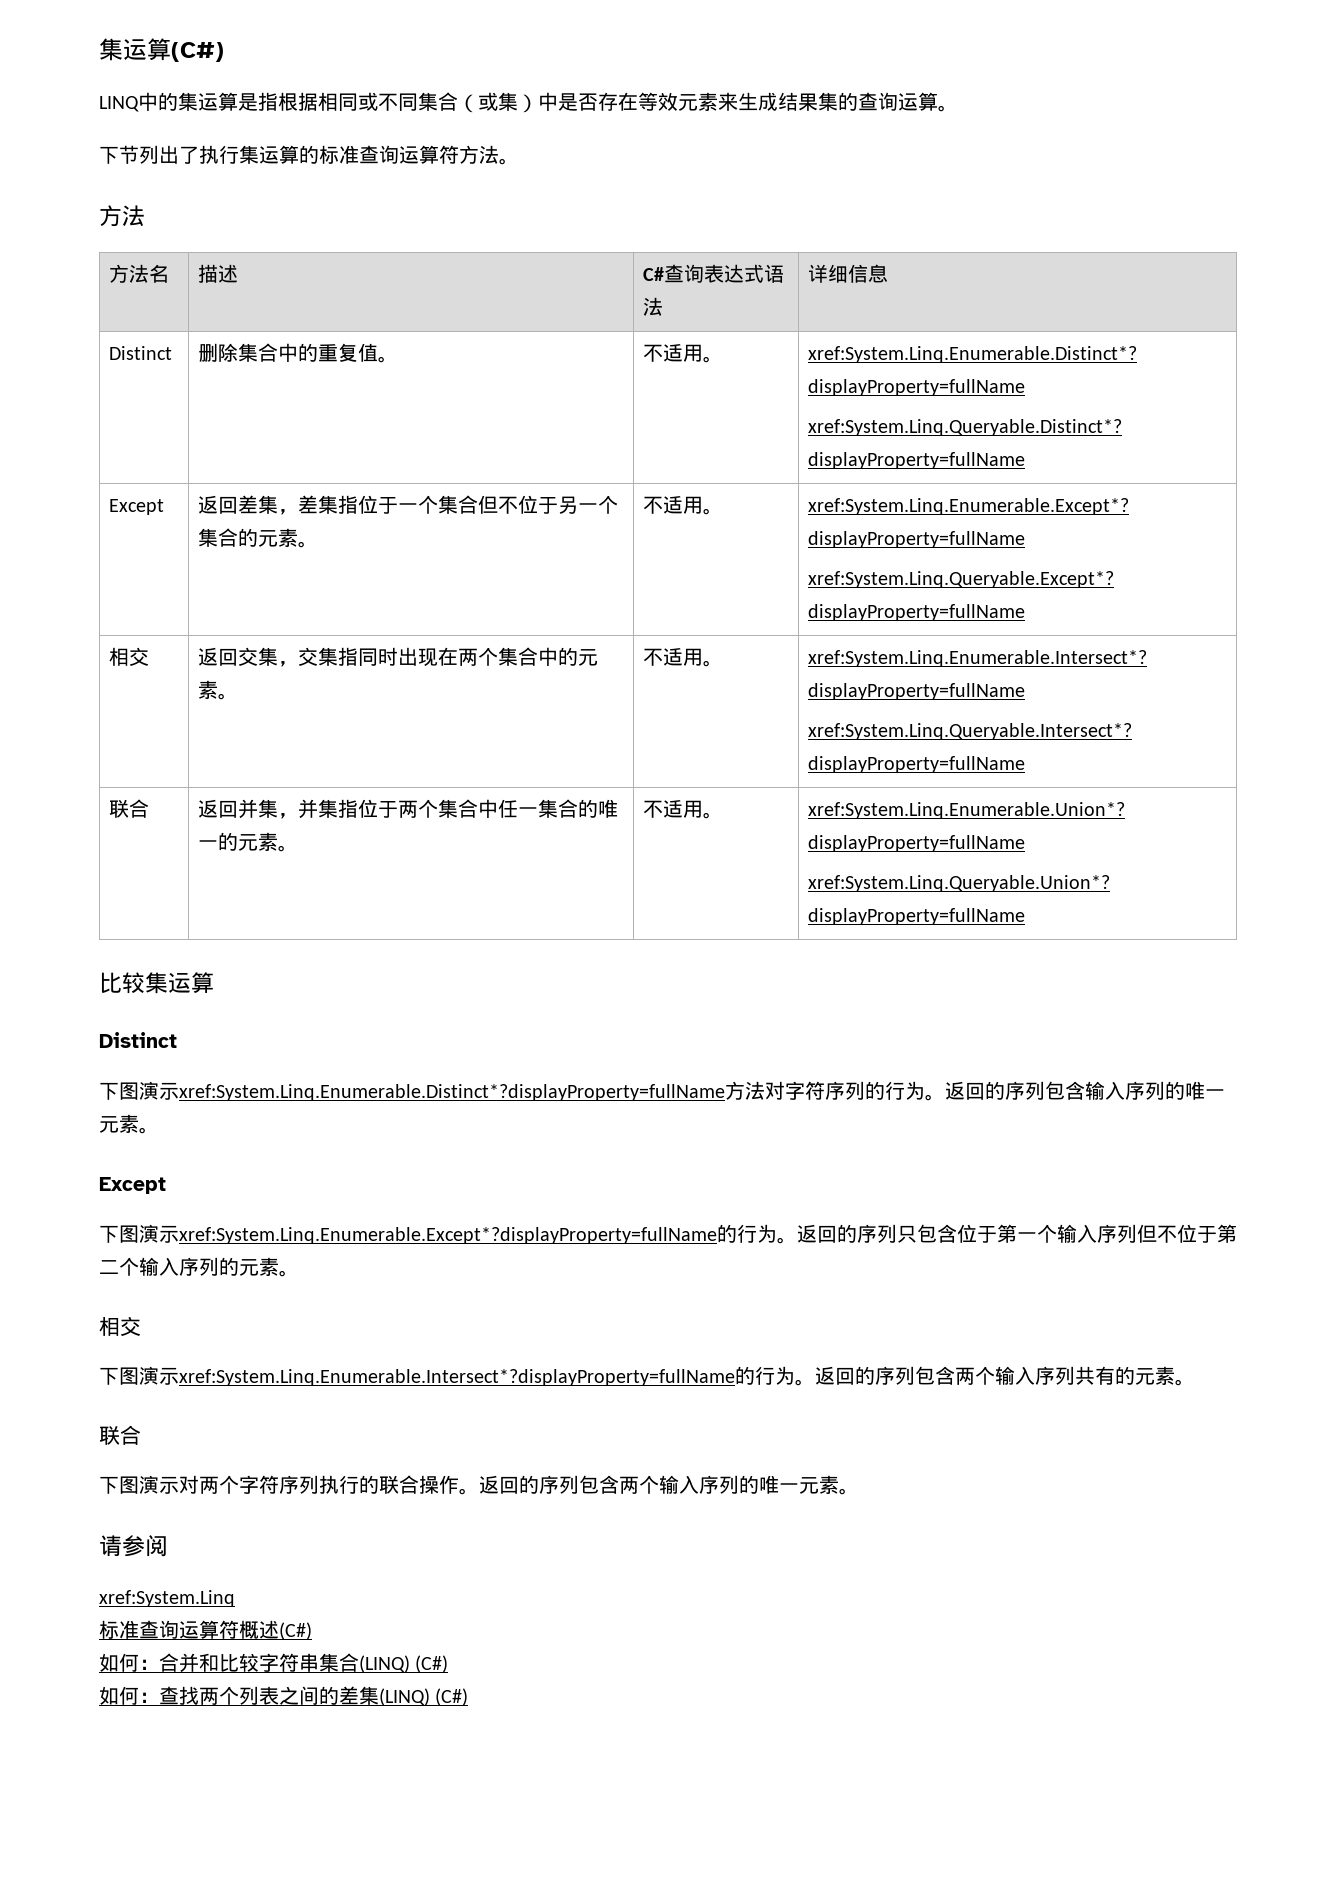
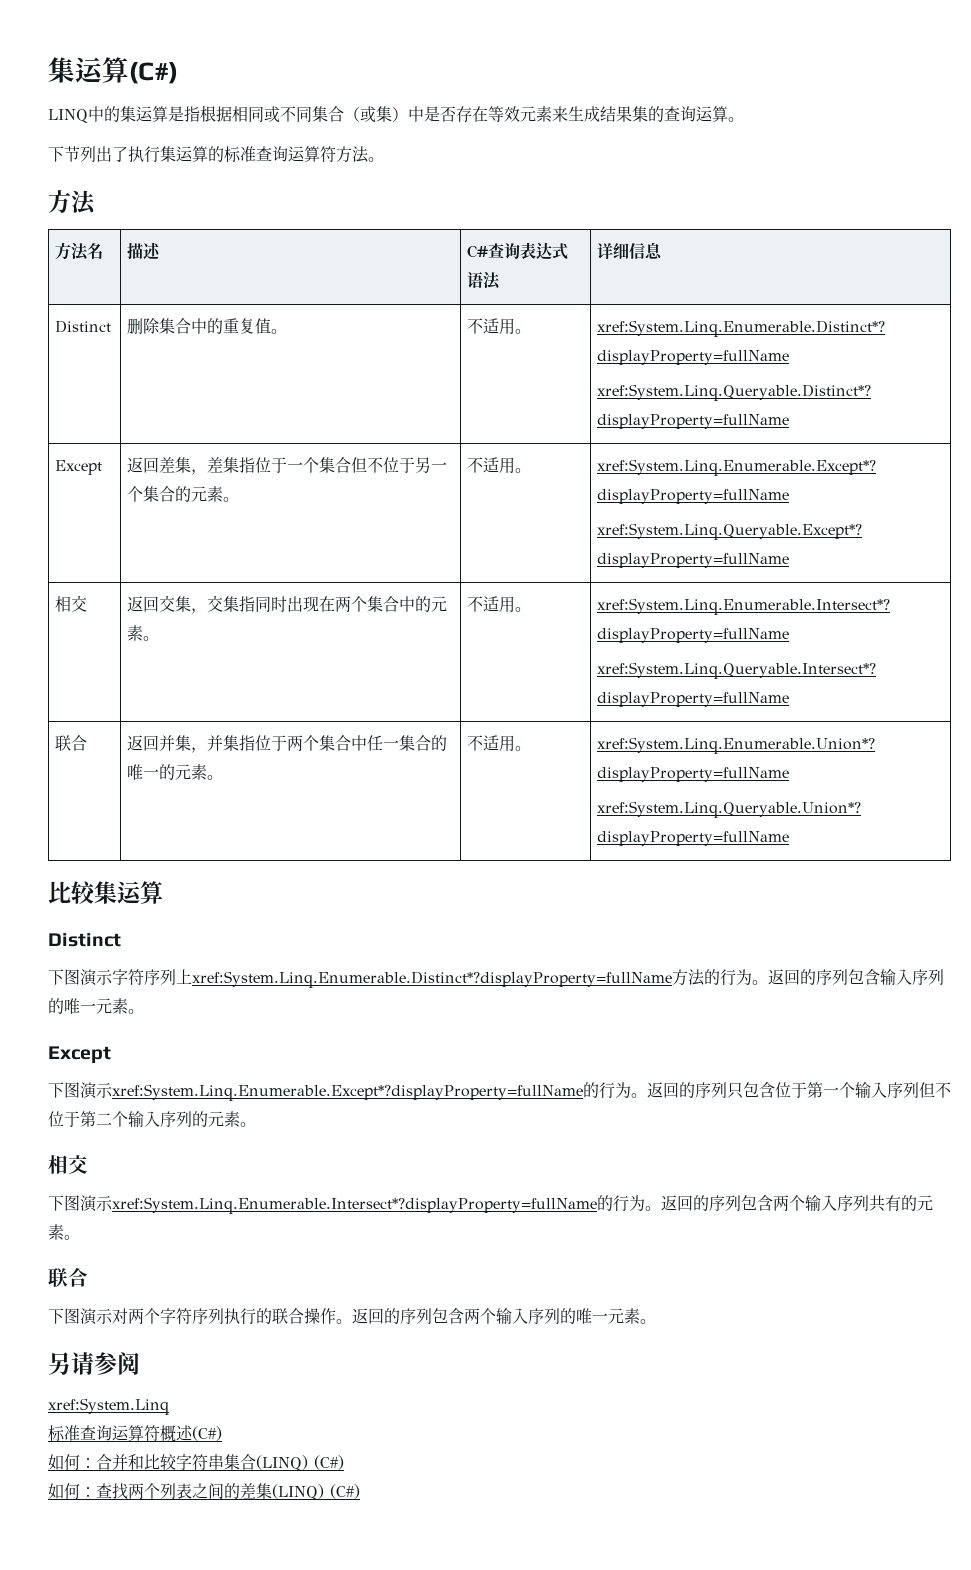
[179,1081,865,1101] xref:System.Linq.Enumerable.Distinct*?displayProperty=fullName方法对字符序列 -> [112,969,705,988] 字符序列上xref:System.Linq.Enumerable.Distinct*?displayProperty=fullName方法
(859, 1491) none -> [48,1352,71,1375] 另

